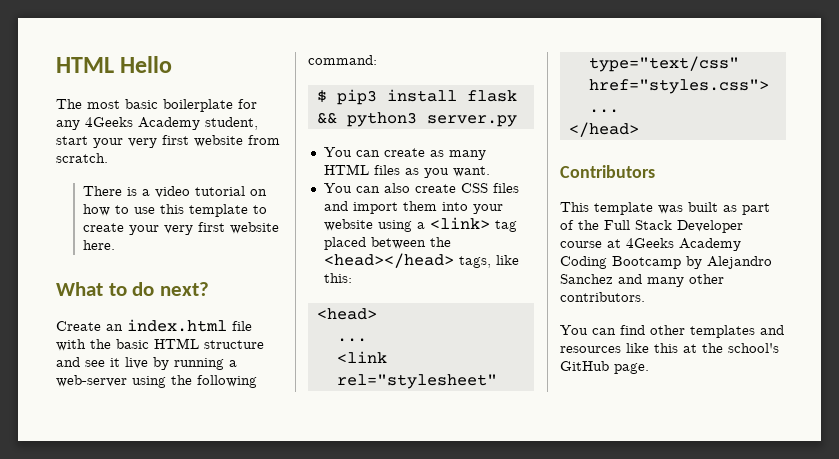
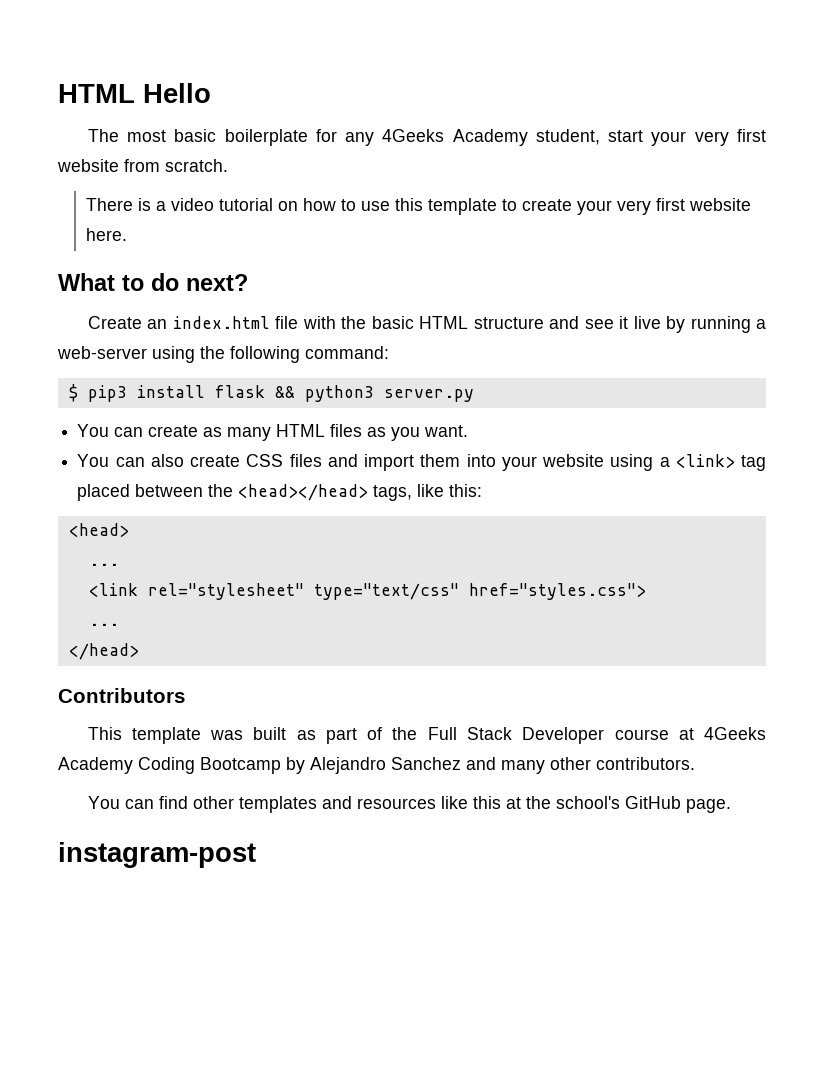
(649, 368) none -> [58,842,256,868] // instagram-post

